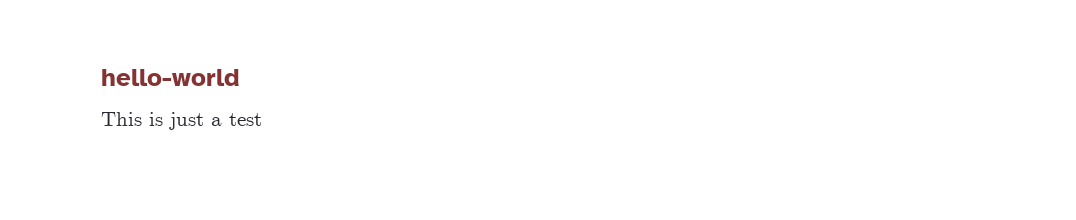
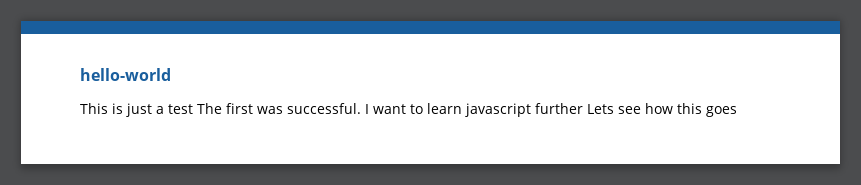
(262, 119) none -> [197,103,737,117] The first was successful. I want to learn javascript further Lets see how this goes

